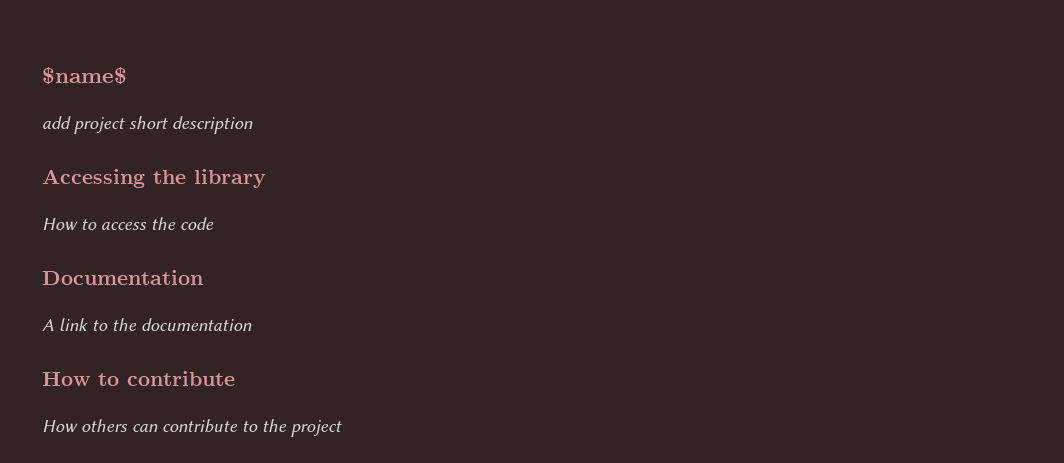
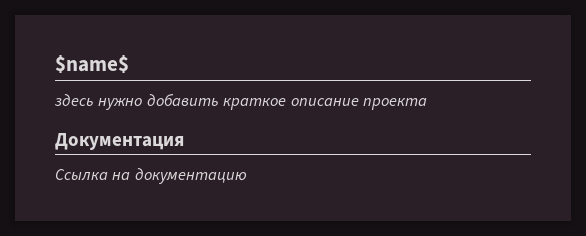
[42,116,253,134] [42,169,266,188] [42,217,214,230] [42,270,203,285] [42,318,252,331] [42,371,235,386] [42,419,342,437] add project short description // Accessing the library // How to access the code // Documentation // A link to the documentation // How to contribute // How others can contribute to the project -> [54,93,428,110] [55,133,184,150] [55,168,247,184] здесь нужно добавить краткое описание проекта // Документация // Ссылка на документацию

